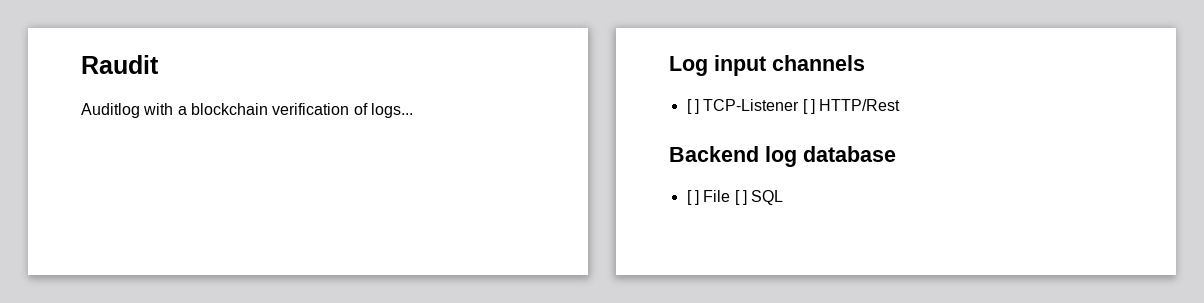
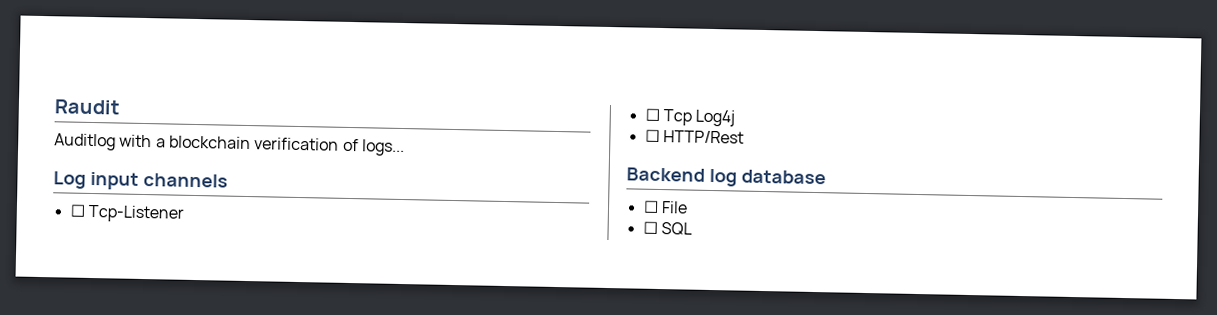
[686,99,815,114] [ ] TCP-Listener [ ] -> [69,204,184,223] [644,108,736,127] [644,129,660,142] ☐ Tcp-Listener // ☐ Tcp Log4j // ☐
[686,190,699,205] [ ] -> [642,200,659,213] ☐
[734,190,747,205] [ ] -> [642,221,658,234] // ☐

